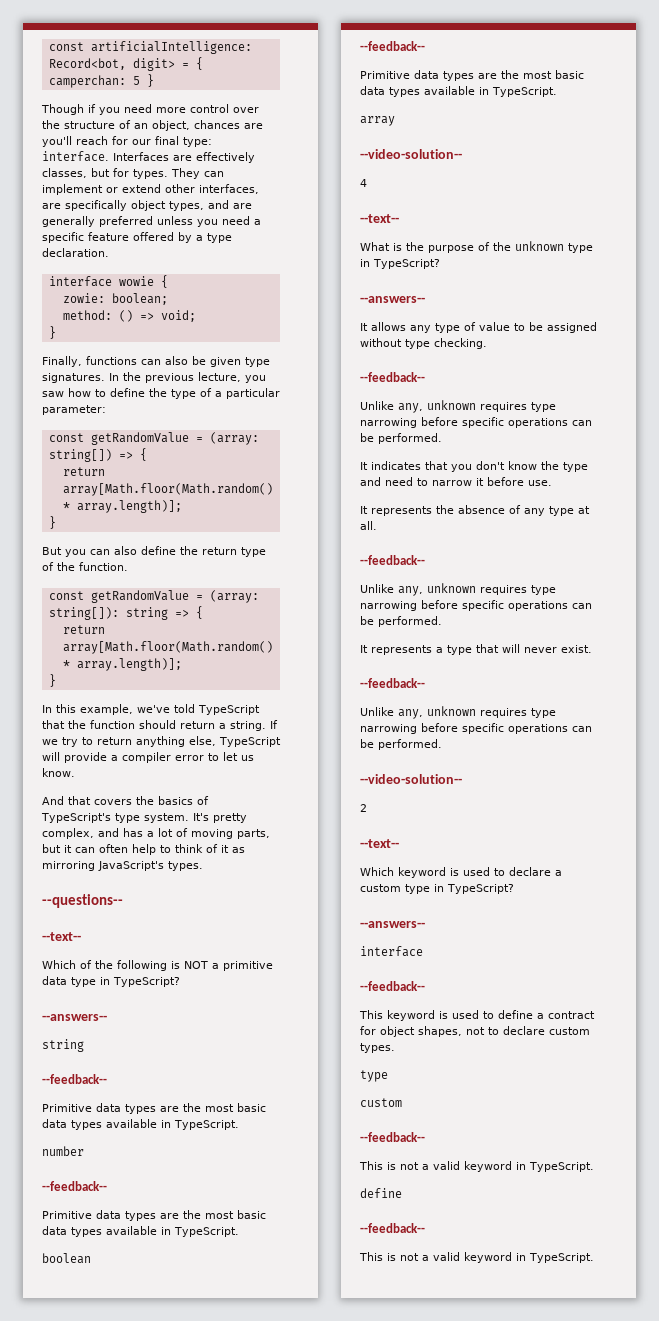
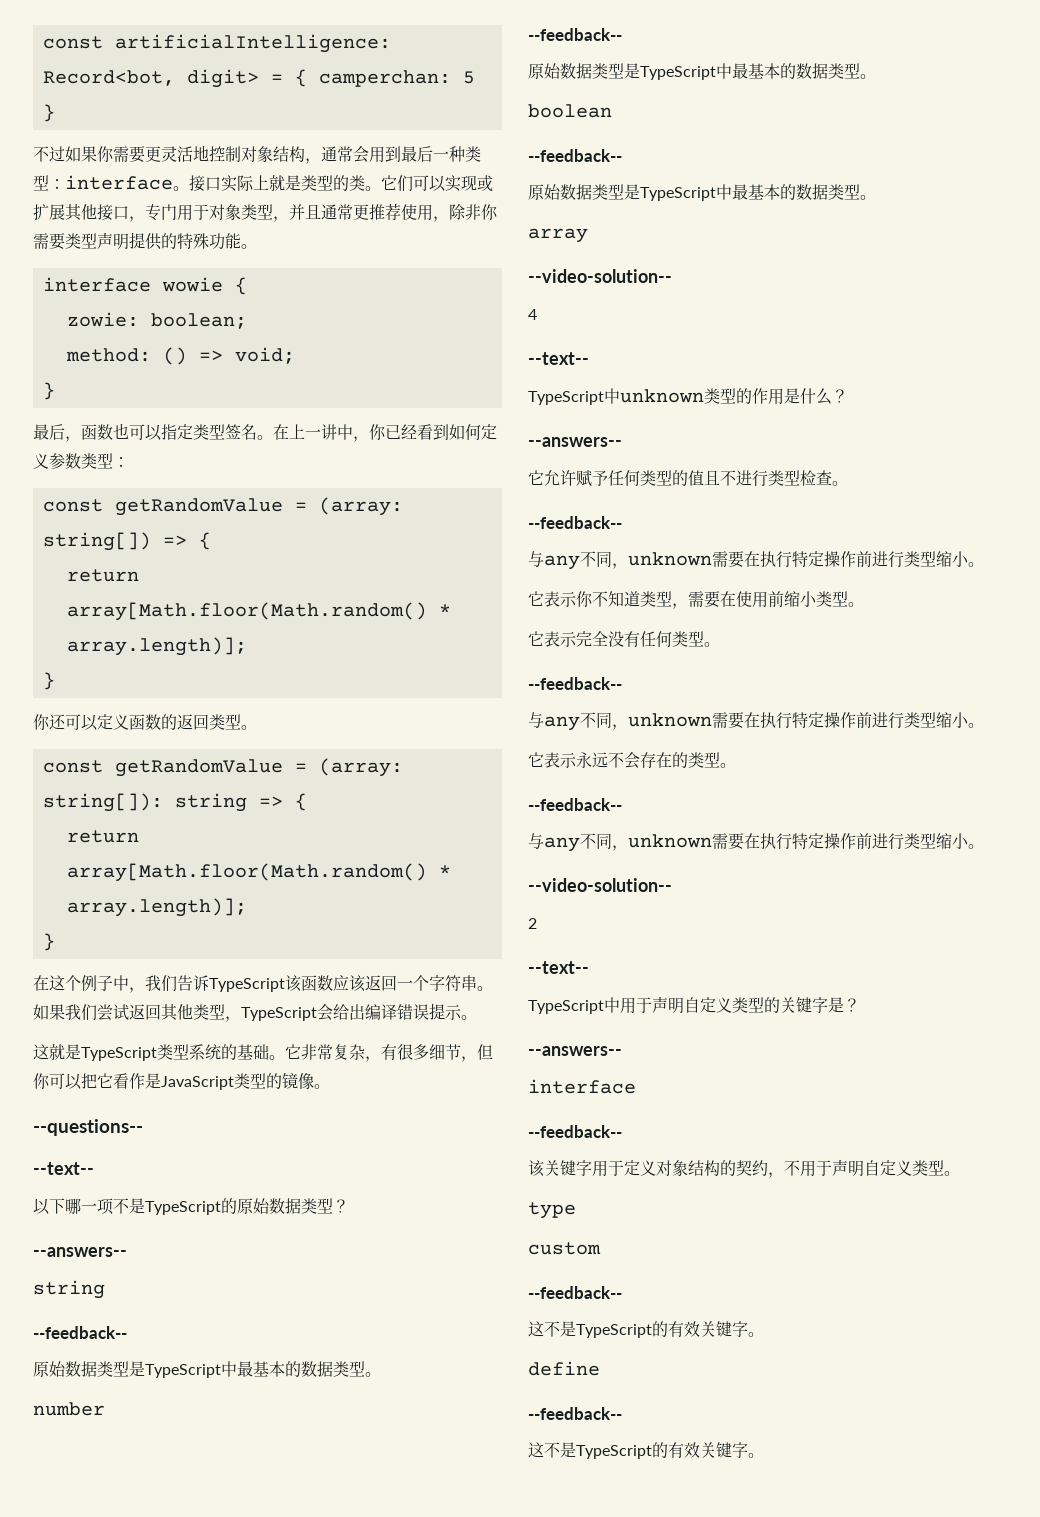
[41,104,259,115] [42,120,263,131] [42,136,212,147] [42,151,255,163] [42,168,224,179] [42,184,259,195] [42,200,252,211] [42,216,261,227] [42,232,232,243] [42,248,109,257] Though if you need more control over the structure of an object, chances are you'll reach for our final type: interface. Interfaces are effectively classes, but for types. They can implement or extend other interfaces, are specifically object types, and are generally preferred unless you need a specific feature offered by a type declaration. -> [33,145,481,164] [33,175,493,192] [33,203,498,222] [33,232,257,250] 不过如果你需要更灵活地控制对象结构，通常会用到最后一种类型：interface。接口实际上就是类型的类。它们可以实现或扩展其他接口，专门用于对象类型，并且通常更推荐使用，除非你需要类型声明提供的特殊功能。
[42,356,270,367] [42,372,266,383] [42,388,280,399] [42,405,106,415] Finally, functions can also be given type signatures. In the previous lecture, you saw how to define the type of a particular parameter: -> [33,423,497,442] [33,453,129,469] 最后，函数也可以指定类型签名。在上一讲中，你已经看到如何定义参数类型：
[42,546,266,557] [42,562,128,571] But you can also define the return type of the function. -> [33,714,257,731] 你还可以定义函数的返回类型。
[42,704,260,715] [42,720,278,731] [42,736,281,747] [42,752,254,763] [42,768,75,777] [42,796,209,805] [41,813,247,823] [42,828,270,839] [42,844,245,855] [42,861,203,871] [42,894,123,908] [42,932,81,941] [42,960,273,971] [42,976,180,987] [42,1014,107,1021] [42,1039,84,1052] [42,1074,107,1084] [42,1103,266,1114] [42,1119,239,1130] [42,1146,84,1156] [42,1181,107,1191] [42,1210,266,1221] [42,1226,239,1237] [42,1253,91,1264] [360,41,425,51] [360,70,584,81] [360,86,557,97] [360,116,395,126] [360,149,462,159] [360,179,367,187] [360,214,399,223] [360,241,593,253] [360,259,440,269] [360,296,425,303] [360,322,597,333] [360,338,487,349] [360,372,425,382] [360,400,556,413] [360,417,592,428] [360,433,442,444] [360,461,588,472] [360,477,552,486] [360,505,590,516] [360,521,377,530] [360,555,425,565] [360,583,556,596] [360,600,592,611] [360,616,442,627] [360,644,592,655] [360,678,425,688] [360,706,556,719] [360,723,592,734] [360,739,442,750] [360,774,462,784] [360,804,367,812] [360,839,399,848] [360,867,562,878] [360,884,514,894] [360,921,425,928] [360,946,423,957] [360,981,425,991] [359,1010,595,1021] [360,1026,590,1037] [360,1043,395,1053] [360,1070,388,1082] [360,1098,402,1107] [360,1132,425,1142] [359,1161,594,1172] [360,1188,402,1198] [360,1223,425,1233] [359,1252,594,1263] In this example, we've told TypeScript that the function should return a string. If we try to return anything else, TypeScript will provide a compiler error to let us know. // And that covers the basics of TypeScript's type system. It's pretty complex, and has a lot of moving parts, but it can often help to think of it as mirroring JavaScript's types. // --questions-- // --text-- // Which of the following is NOT a primitive data type in TypeScript? // --answers-- // string // --feedback-- // Primitive data types are the most basic data types available in TypeScript. // number // --feedback-- // Primitive data types are the most basic data types available in TypeScript. // boolean // --feedback-- // Primitive data types are the most basic data types available in TypeScript. // array // --video-solution-- // 4 // --text-- // What is the purpose of the unknown type in TypeScript? // --answers-- // It allows any type of value to be assigned without type checking. // --feedback-- // Unlike any, unknown requires type narrowing before specific operations can be performed. // It indicates that you don't know the type and need to narrow it before use. // It represents the absence of any type at all. // --feedback-- // Unlike any, unknown requires type narrowing before specific operations can be performed. // It represents a type that will never exist. // --feedback-- // Unlike any, unknown requires type narrowing before specific operations can be performed. // --video-solution-- // 2 // --text-- // Which keyword is used to declare a custom type in TypeScript? // --answers-- // interface // --feedback-- // This keyword is used to define a contract for object shapes, not to declare custom types. // type // custom // --feedback-- // This is not a valid keyword in TypeScript. // define // --feedback-- // This is not a valid keyword in TypeScript. -> [33,975,493,993] [33,1003,477,1022] [33,1044,493,1062] [33,1072,330,1090] [33,1119,143,1136] [33,1162,94,1175] [33,1198,349,1215] [33,1247,127,1257] [33,1280,105,1299] [33,1326,127,1339] [33,1361,381,1378] [33,1402,105,1416] [528,28,622,41] [528,63,876,80] [528,104,612,118] [528,149,622,162] [528,184,876,201] [528,228,588,243] [528,269,672,283] [528,309,537,320] [528,352,589,365] [528,388,848,405] [528,437,622,447] [528,470,848,487] [528,516,622,529] [528,551,984,570] [528,591,864,609] [528,631,720,647] [528,677,622,690] [528,712,984,731] [528,752,736,769] [528,798,622,811] [528,833,984,852] [528,878,672,892] [528,918,537,929] [528,961,589,974] [528,996,860,1014] [528,1046,622,1056] [528,1079,636,1094] [528,1125,622,1138] [528,1159,960,1178] [528,1202,576,1219] [528,1242,601,1255] [528,1286,622,1299] [528,1321,764,1338] [528,1361,600,1376] [528,1407,622,1420] [528,1442,764,1459] 在这个例子中，我们告诉TypeScript该函数应该返回一个字符串。如果我们尝试返回其他类型，TypeScript会给出编译错误提示。 // 这就是TypeScript类型系统的基础。它非常复杂，有很多细节，但你可以把它看作是JavaScript类型的镜像。 // --questions-- // --text-- // 以下哪一项不是TypeScript的原始数据类型？ // --answers-- // string // --feedback-- // 原始数据类型是TypeScript中最基本的数据类型。 // number // --feedback-- // 原始数据类型是TypeScript中最基本的数据类型。 // boolean // --feedback-- // 原始数据类型是TypeScript中最基本的数据类型。 // array // --video-solution-- // 4 // --text-- // TypeScript中unknown类型的作用是什么？ // --answers-- // 它允许赋予任何类型的值且不进行类型检查。 // --feedback-- // 与any不同，unknown需要在执行特定操作前进行类型缩小。 // 它表示你不知道类型，需要在使用前缩小类型。 // 它表示完全没有任何类型。 // --feedback-- // 与any不同，unknown需要在执行特定操作前进行类型缩小。 // 它表示永远不会存在的类型。 // --feedback-- // 与any不同，unknown需要在执行特定操作前进行类型缩小。 // --video-solution-- // 2 // --text-- // TypeScript中用于声明自定义类型的关键字是？ // --answers-- // interface // --feedback-- // 该关键字用于定义对象结构的契约，不用于声明自定义类型。 // type // custom // --feedback-- // 这不是TypeScript的有效关键字。 // define // --feedback-- // 这不是TypeScript的有效关键字。

